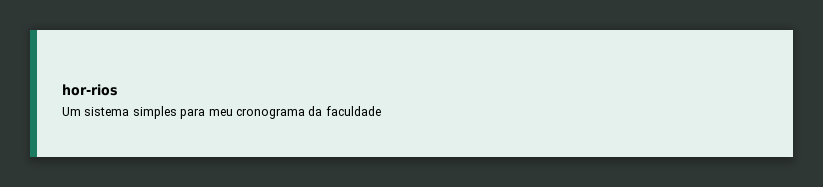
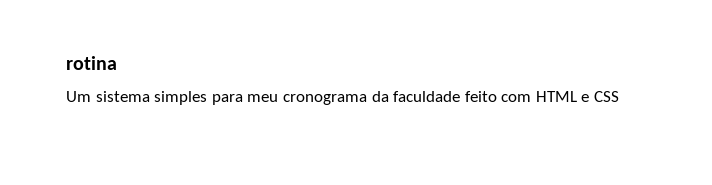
[62,84,118,96] hor-rios -> [66,56,117,70] rotina
(381, 111) none -> [464,91,620,102] feito com HTML e CSS

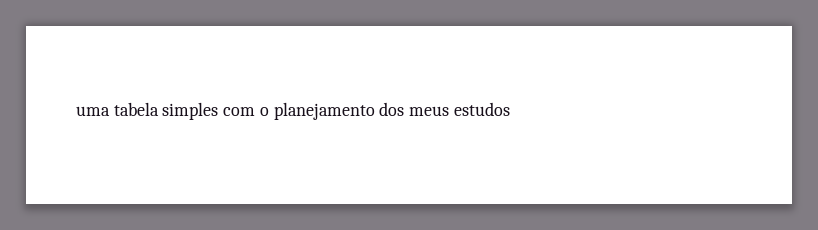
[66,56,117,70] [66,91,620,105] rotina // Um sistema simples para meu cronograma da faculdade feito com HTML e CSS -> [76,102,510,120] uma tabela simples com o planejamento dos meus estudos

